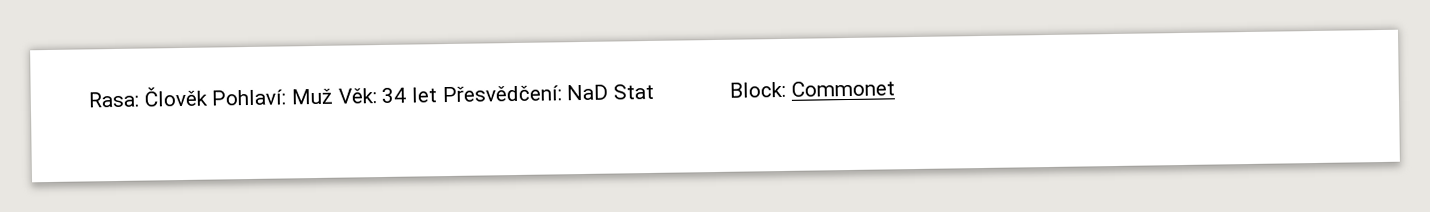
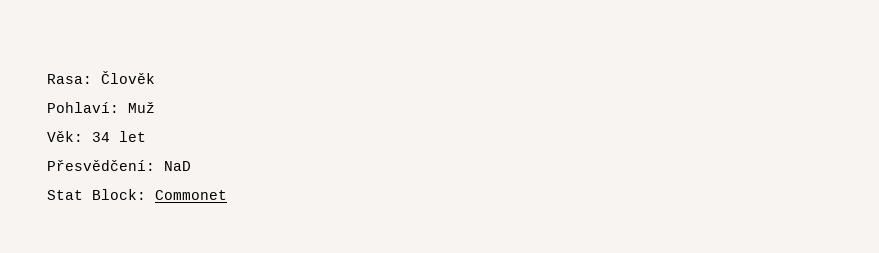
(208, 96) none -> (155, 77) //
(334, 96) none -> (155, 107) //
(438, 95) none -> (146, 136) //
(609, 92) none -> (191, 166) //

